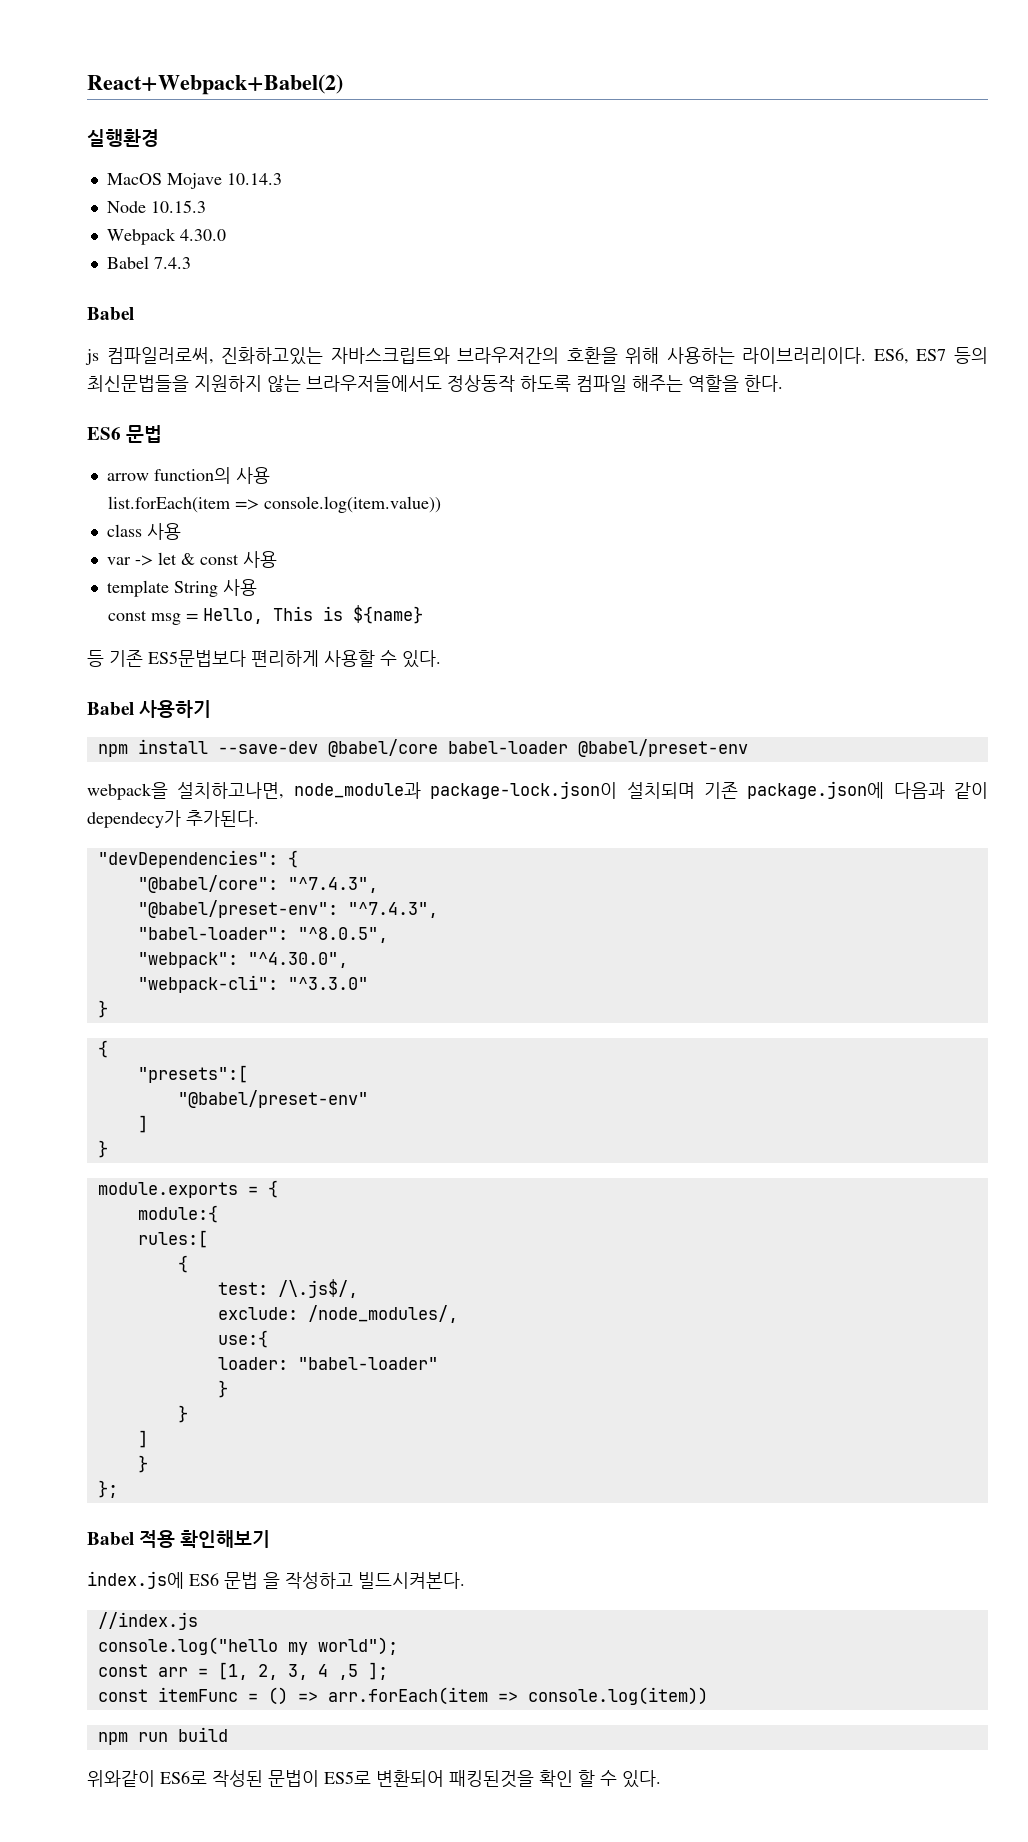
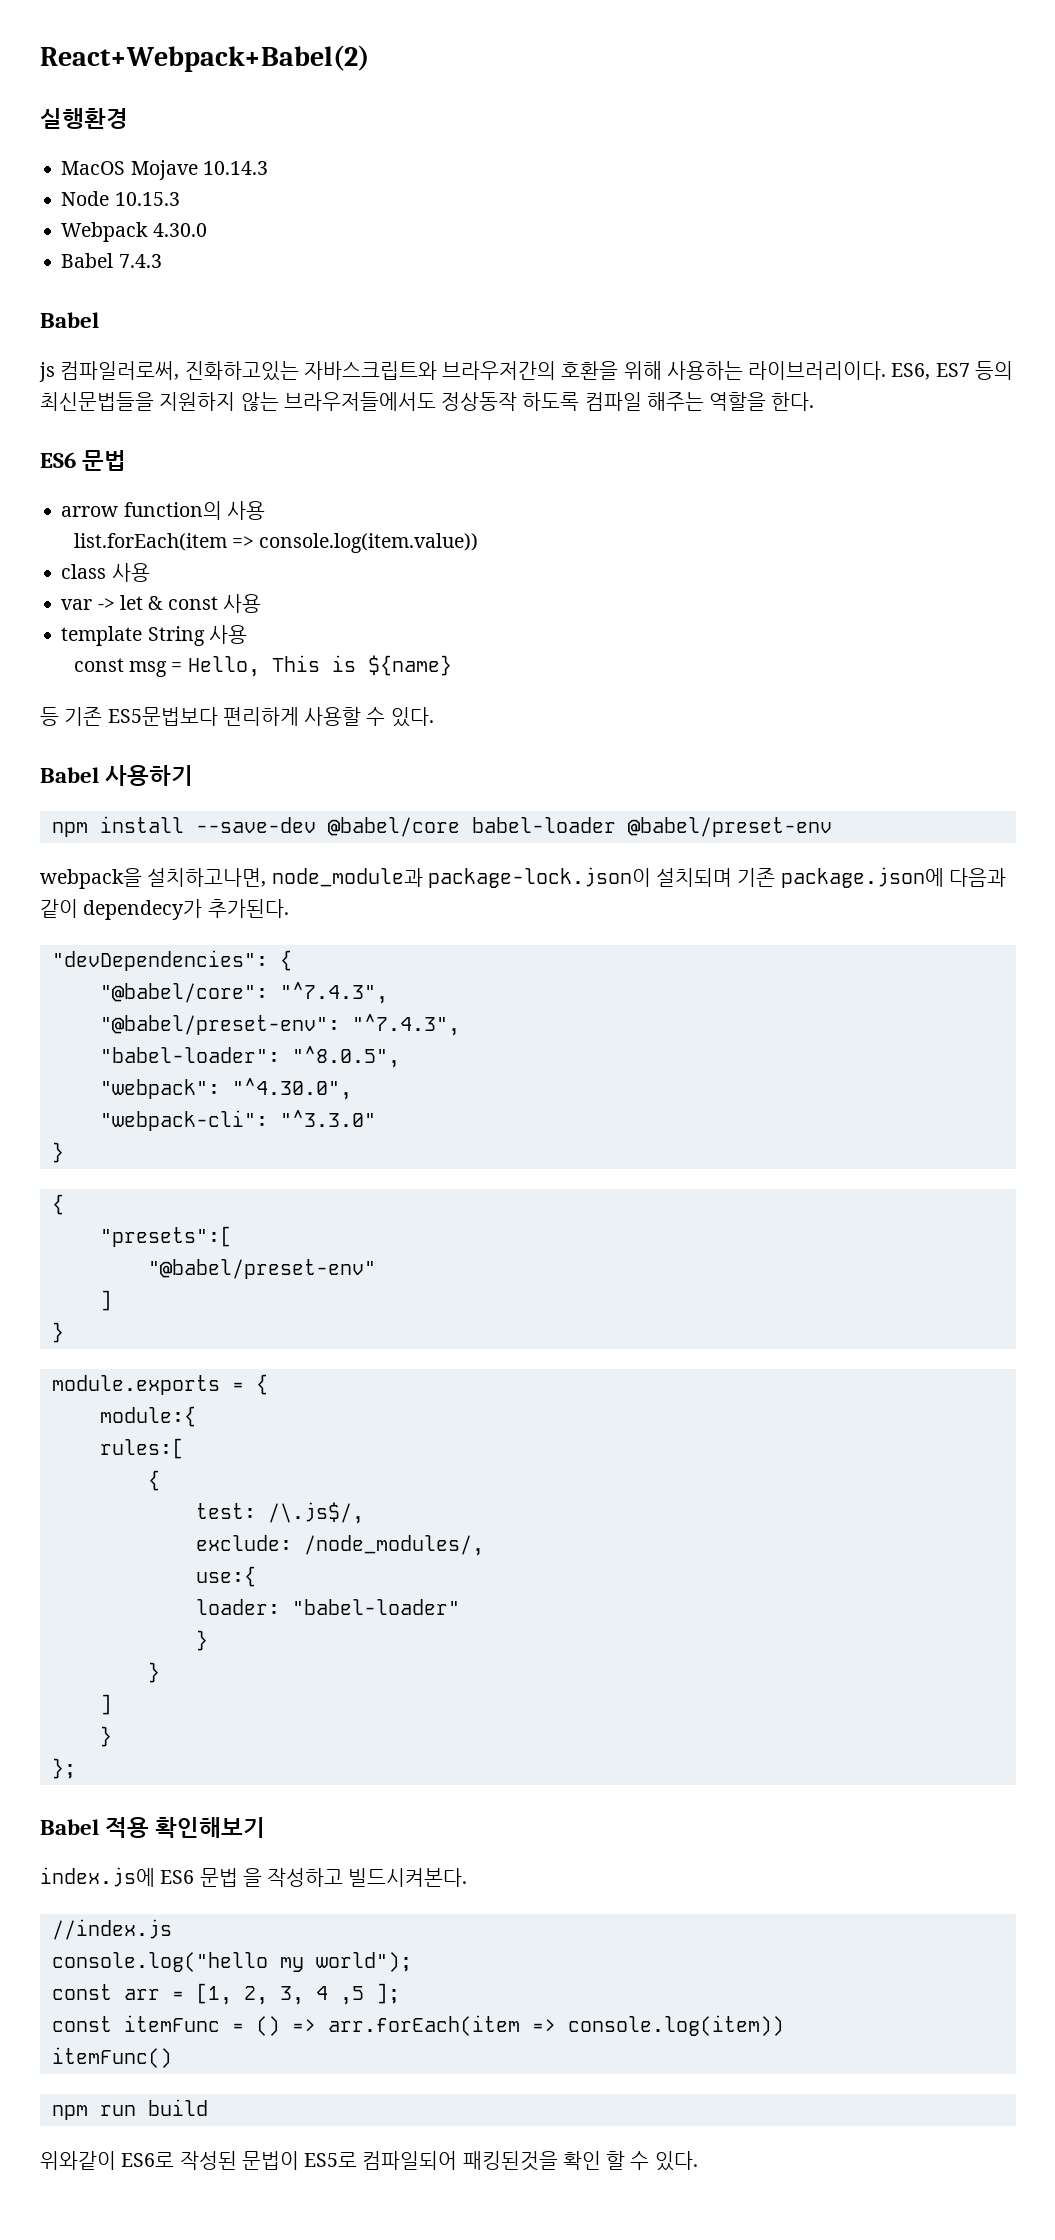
(708, 1696) none -> [51,2047,172,2068] // itemFunc()
[376,1770,444,1787] 변환되어 -> [362,2151,458,2170] 컴파일되어

